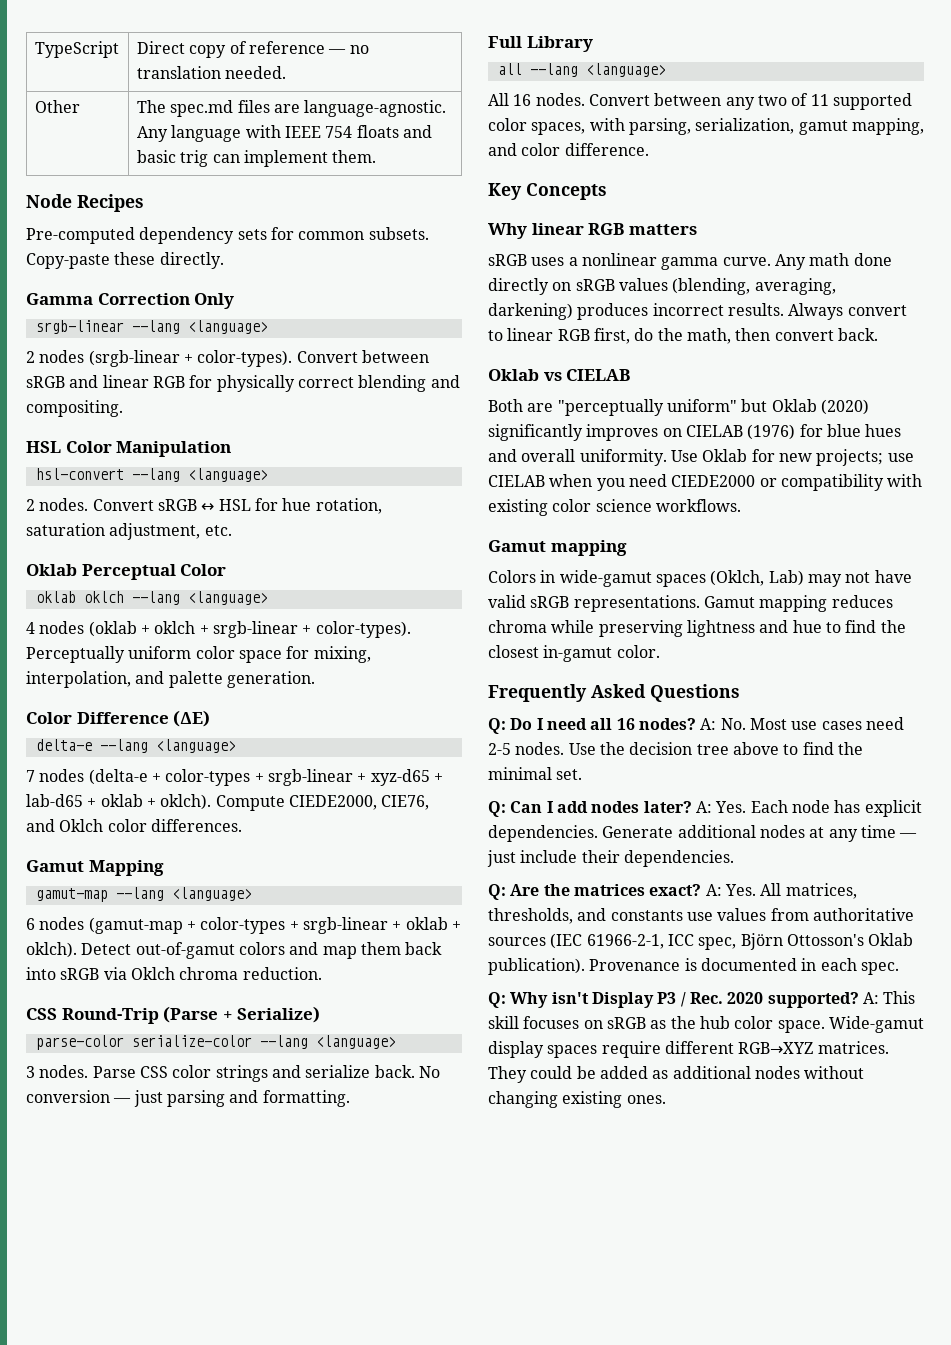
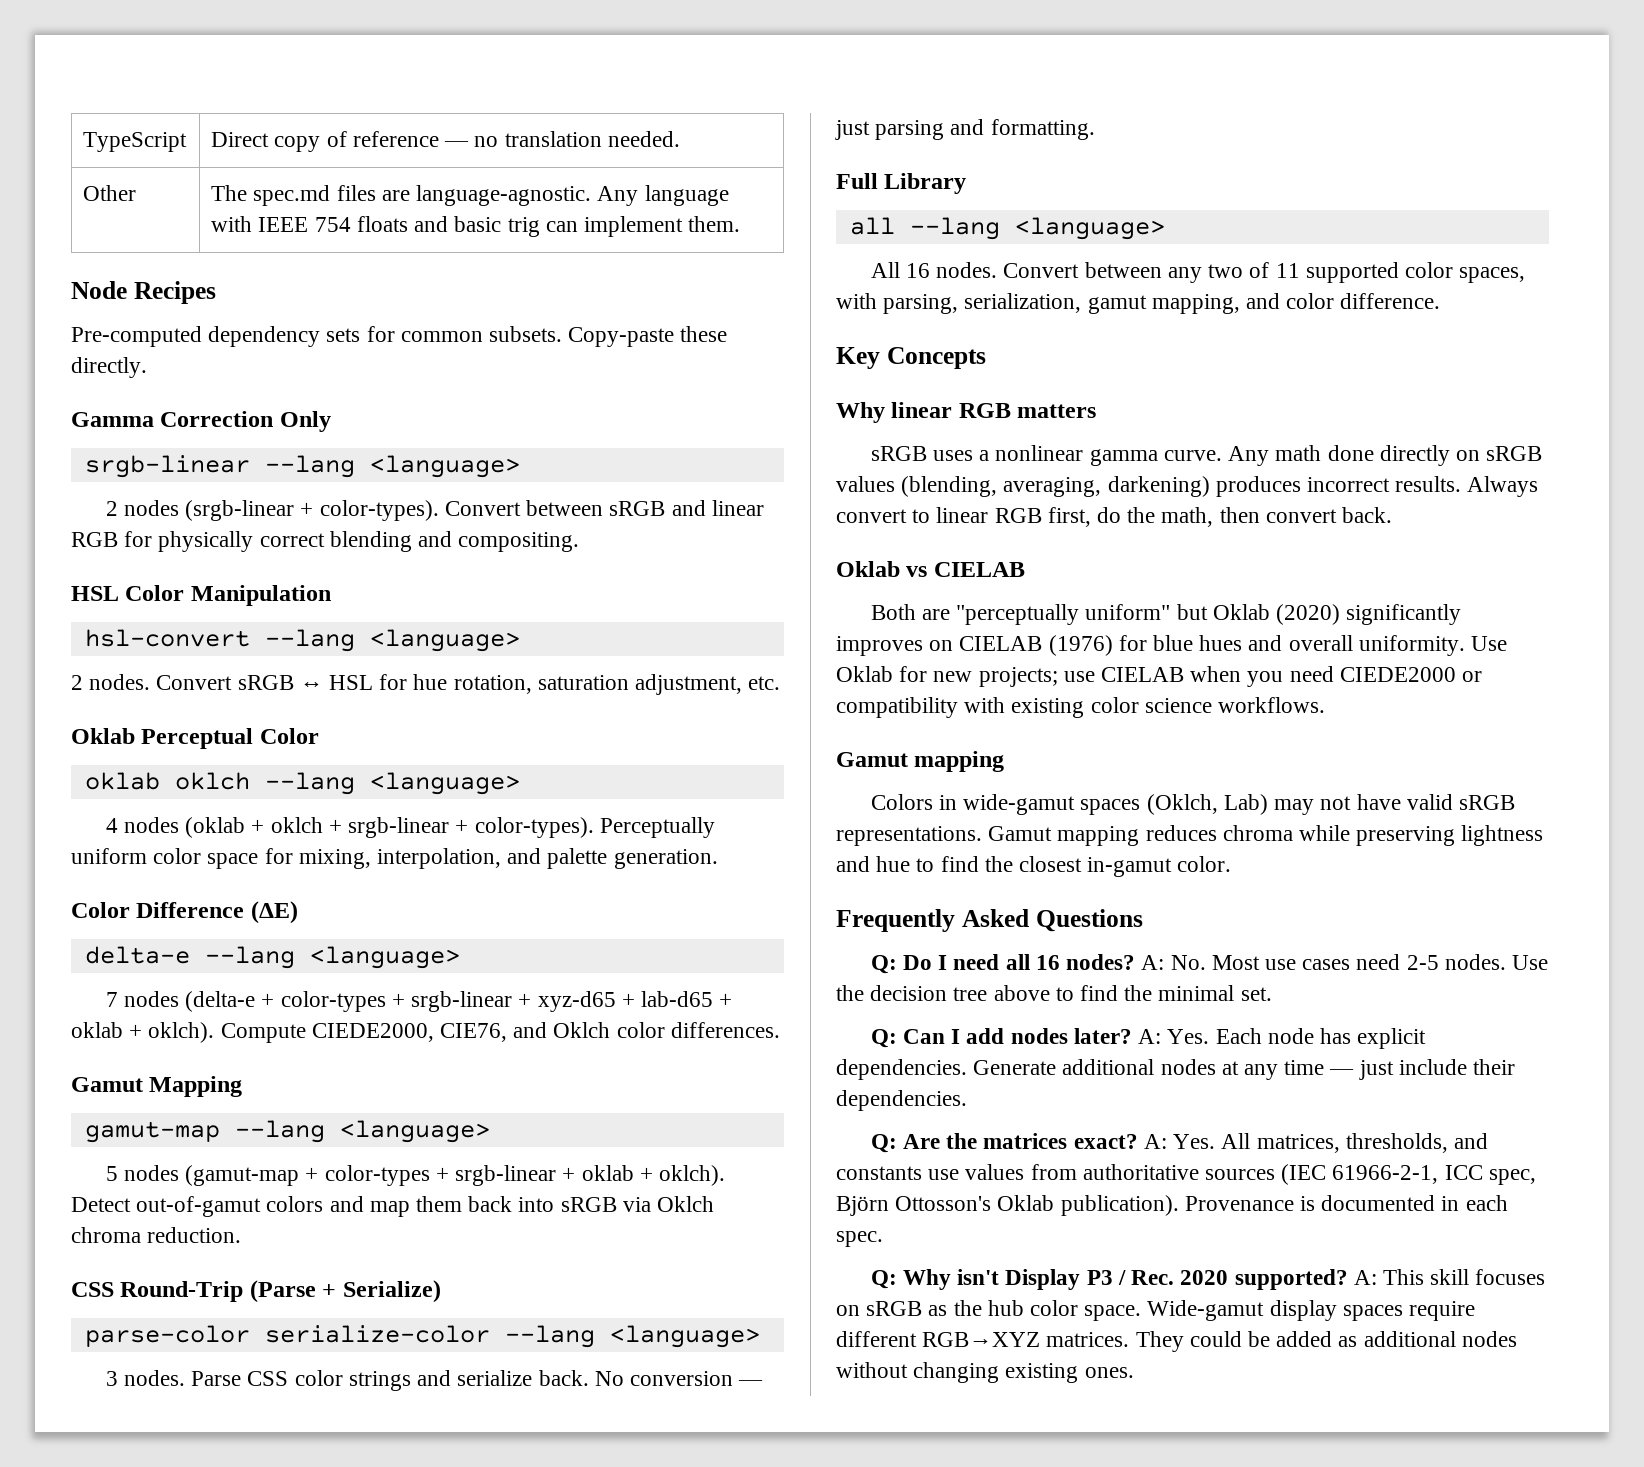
[26,918,35,930] 6 -> [105,1166,118,1181] 5

